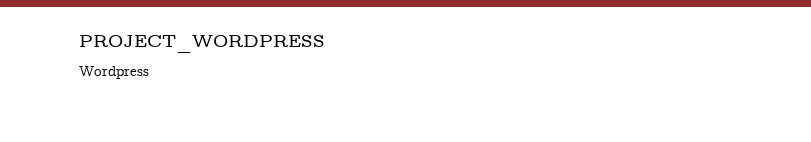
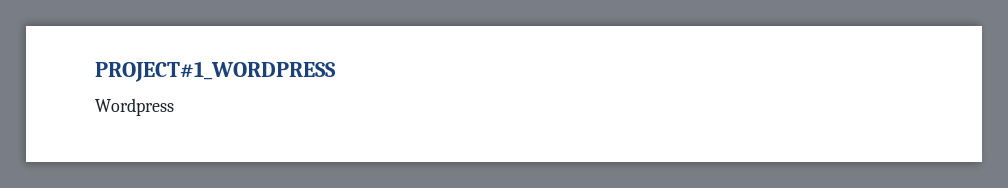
[79,35,325,53] PROJECT_WORDPRESS -> [95,61,336,82] PROJECT#1_WORDPRESS

